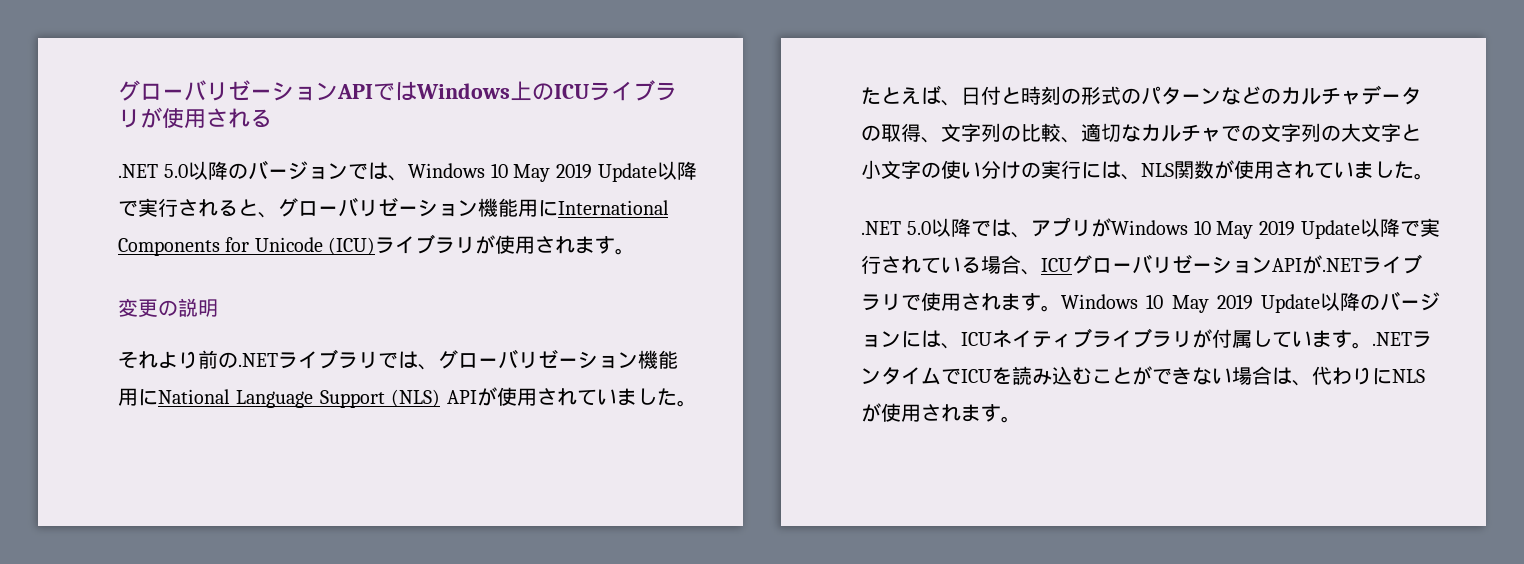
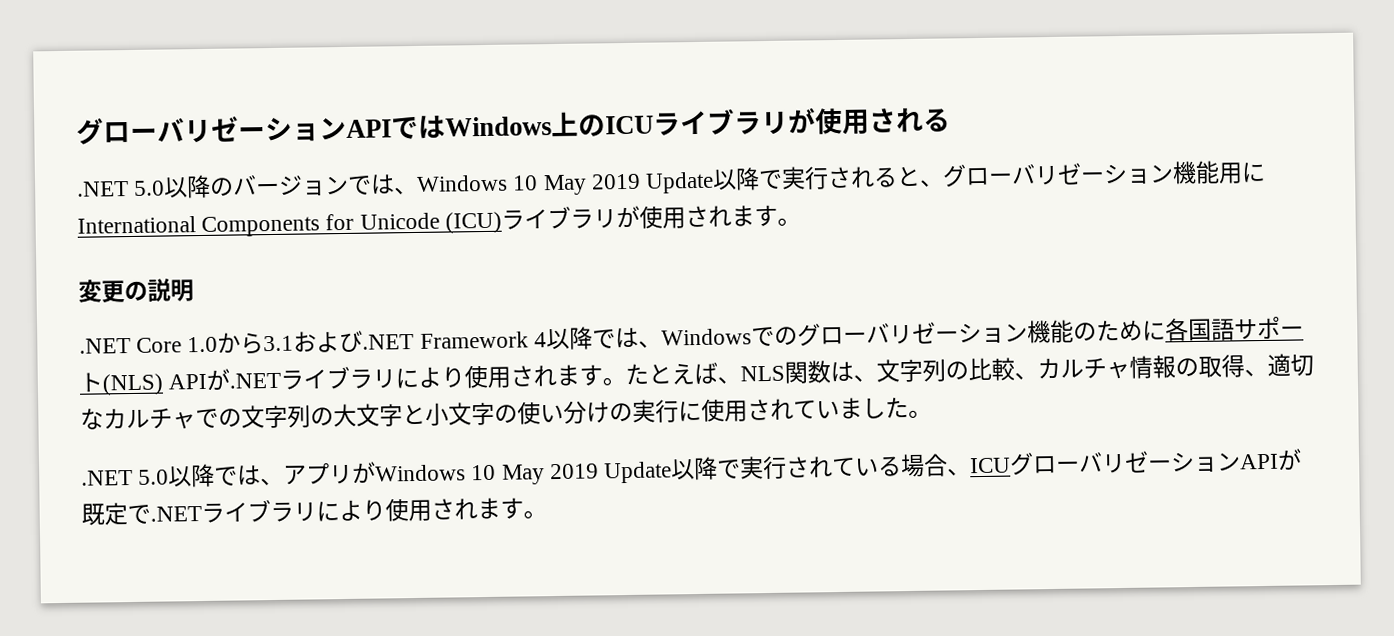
[118,349,678,370] [118,387,697,408] [861,85,1421,106] [861,123,1061,143] それより前の.NETライブラリでは、グローバリゼーション機能用にNational Language Support (NLS) APIが使用されていました。たとえば、日付と時刻の形式のパターンなどのカルチャデータの取得、文字列の比較 -> [79,316,1304,355] [79,354,1246,396] .NET Core 1.0から3.1および.NET Framework 4以降では、Windowsでのグローバリゼーション機能のために各国語サポート(NLS) APIが.NETライブラリにより使用されます。たとえば、NLS関数は、文字列の比較、カルチャ情報の取得
[1101,160,1234,180] は、NLS関数が -> (702, 411) none
[1322,254,1422,274] [861,291,1440,313] [861,328,1432,349] [861,366,1425,386] [861,403,1021,423] .NETライブラリで使用されます。Windows 10 May 2019 Update以降のバージョンには、ICUネイティブライブラリが付属しています。.NETランタイムでICUを読み込むことができない場合は、代わりにNLSが使用されます。 -> [81,497,547,526] 既定で.NETライブラリにより使用されます。

